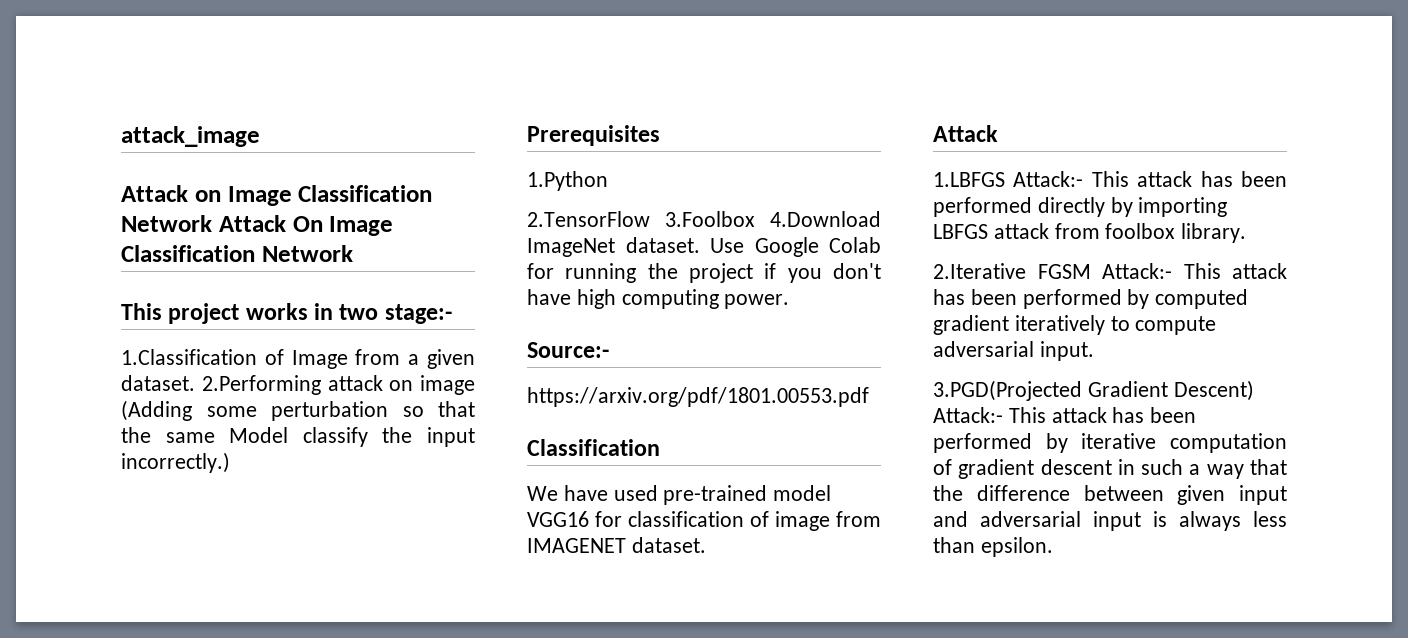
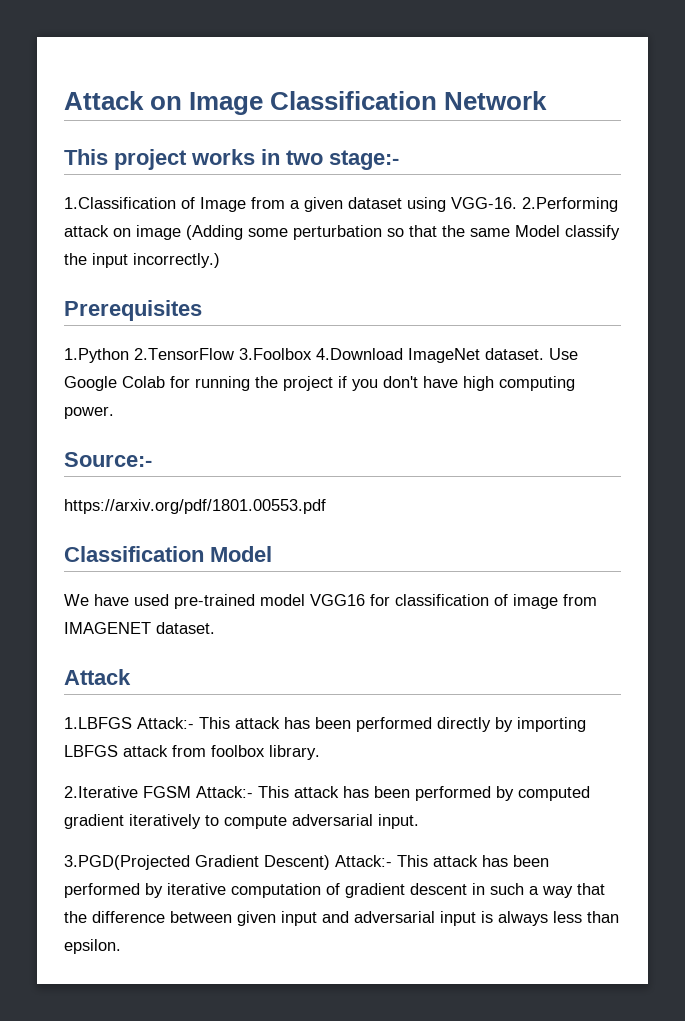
[121,126,260,147] attack_image // -> (64, 100) none
[218,215,394,236] [121,245,353,262] Attack On Image Classification Network -> (548, 100) none
[121,375,195,391] dataset. -> [348,197,517,212] dataset using VGG-16.
(608, 181) // -> (129, 355) none
(660, 447) none -> [210,546,272,562] Model

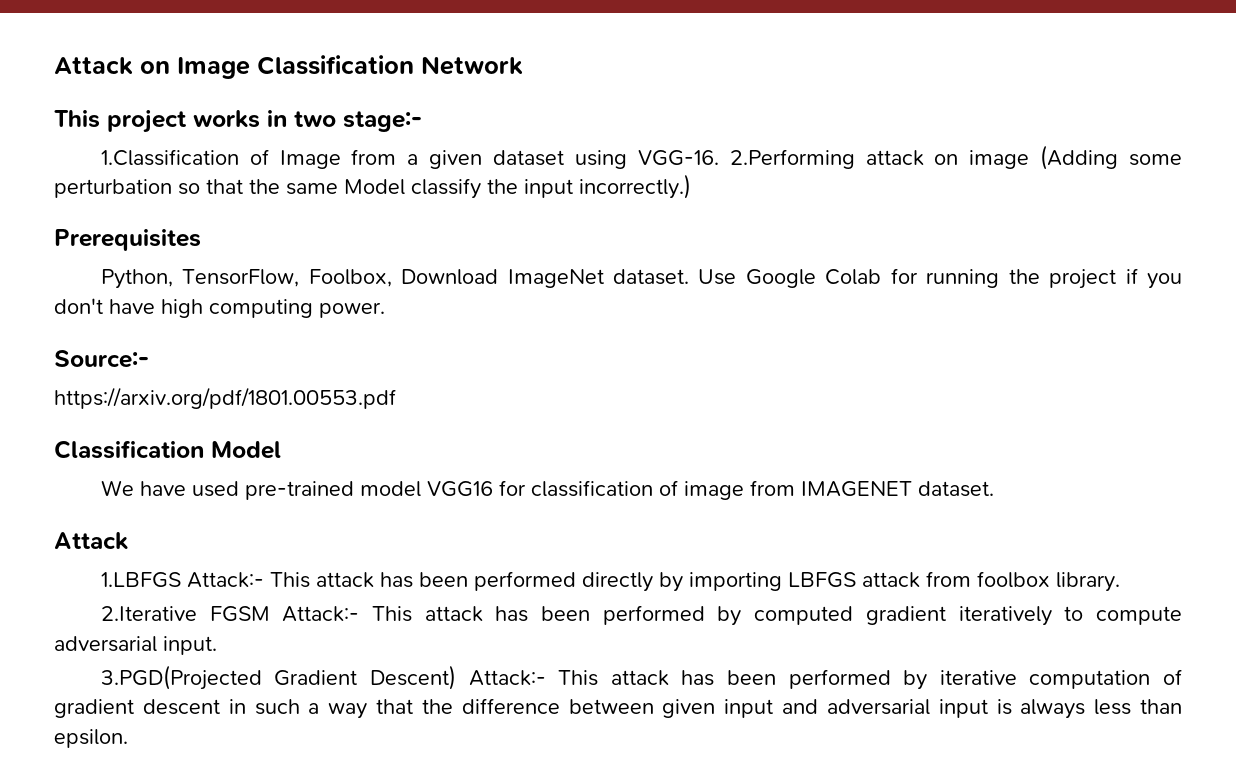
[64,348,403,363] 1.Python 2.TensorFlow 3.Foolbox 4.Download -> [100,269,499,289] Python, TensorFlow, Foolbox, Download

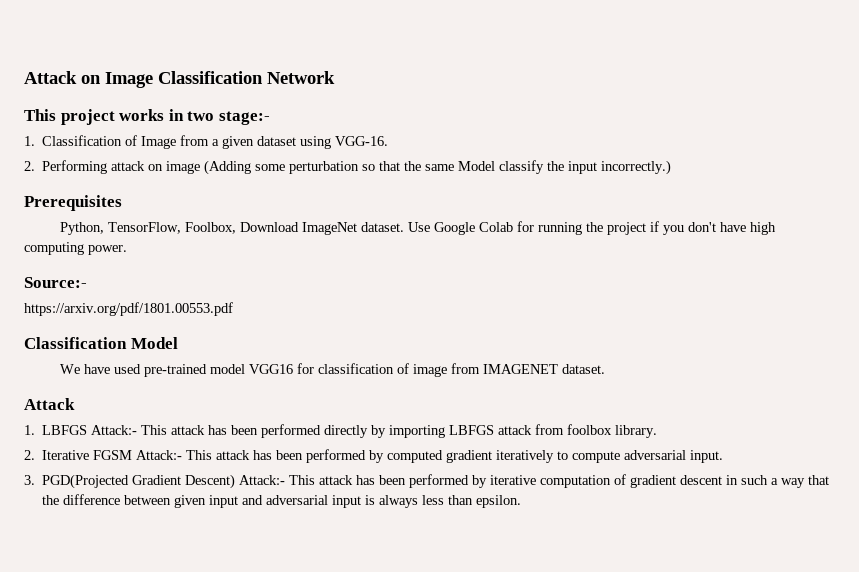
[100,149,239,166] 1.Classification -> [24,135,123,146] 1. Classification
[729,149,855,169] 2.Performing -> [24,160,108,174] // 2. Performing
[100,572,181,588] 1.LBFGS -> [24,425,88,435] 1. LBFGS
[100,606,197,621] 2.Iterative -> [24,450,90,460] 2. Iterative
[100,665,262,690] 3.PGD(Projected -> [24,474,130,489] 3. PGD(Projected

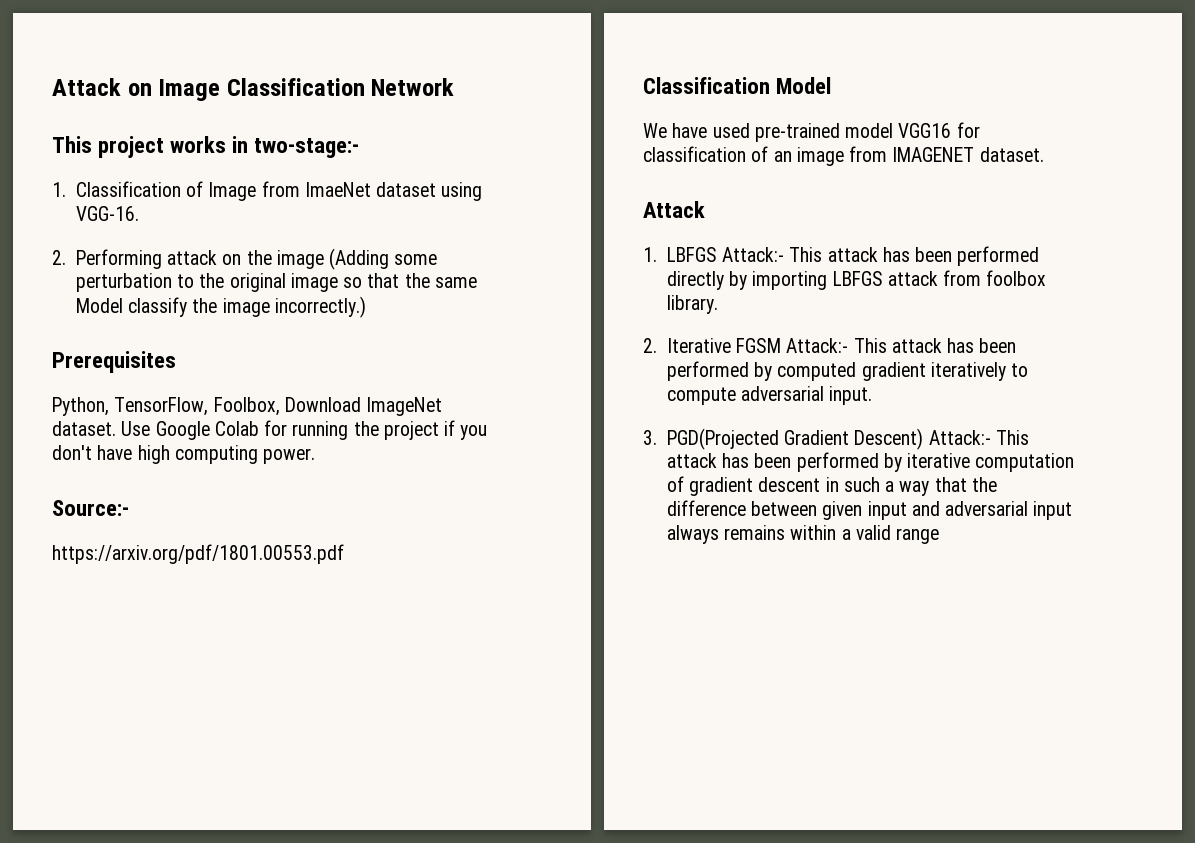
[187,111,270,125] two stage:- -> [254,138,360,158] two-stage:-
[212,136,255,149] a given -> [304,182,371,197] ImaeNet
(164, 167) none -> [246,250,272,265] the
(360, 167) none -> [177,273,338,292] to the original image
[568,161,598,174] input -> [222,298,270,317] image
(410, 368) none -> [773,151,792,162] an
[365,495,522,508] is always less than epsilon. -> [666,525,940,544] always remains within a valid range

